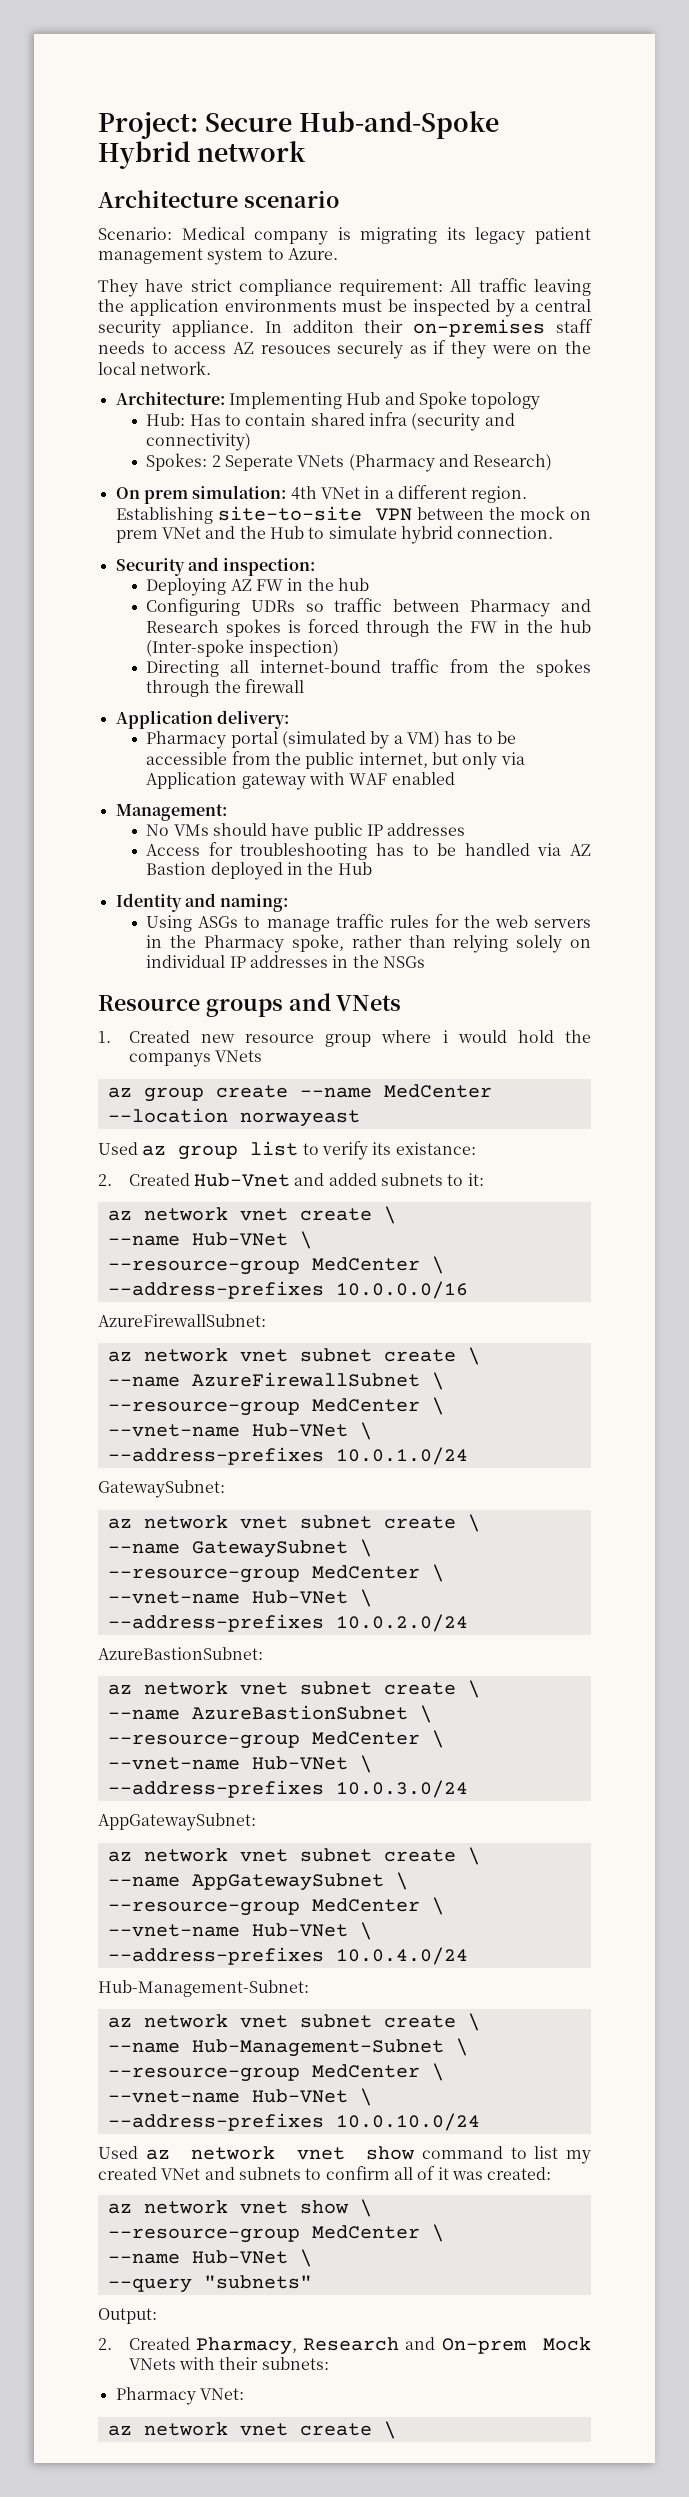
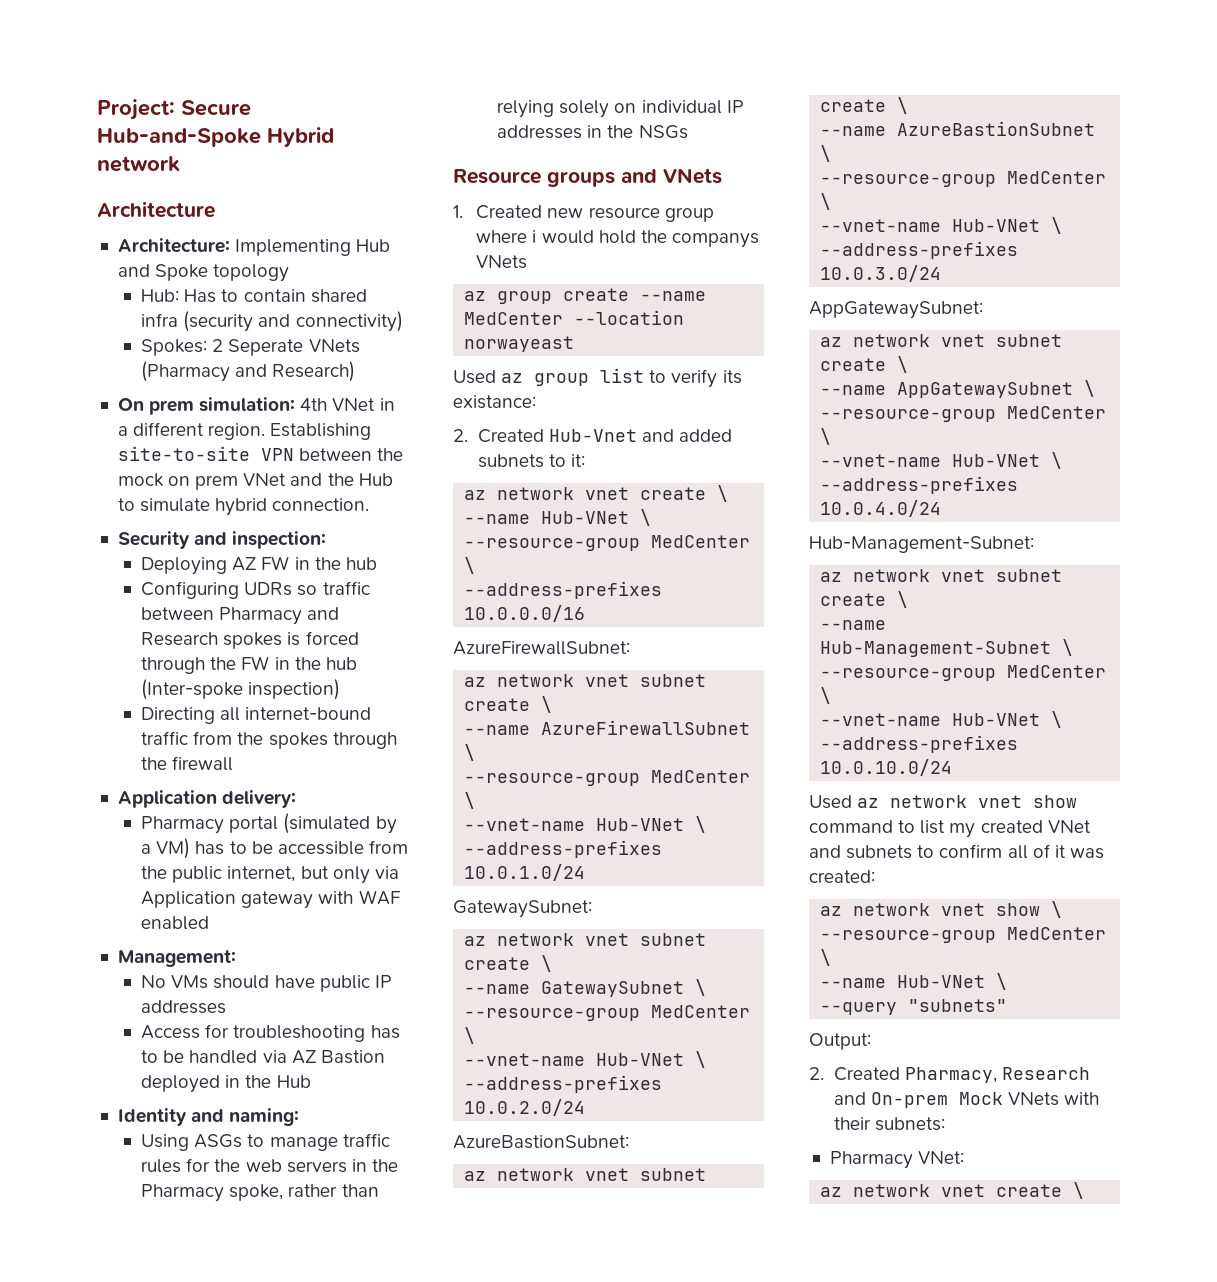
[243,190,339,208] [98,227,591,245] [98,248,338,265] [98,278,591,297] [98,299,591,317] [98,319,593,338] [98,340,591,359] [98,361,212,375] scenario // Scenario: Medical company is migrating its legacy patient management system to Azure. // They have strict compliance requirement: All traffic leaving the application environments must be inspected by a central security appliance. In additon their on-premises staff needs to access AZ resouces securely as if they were on the local network. -> (215, 209) none

